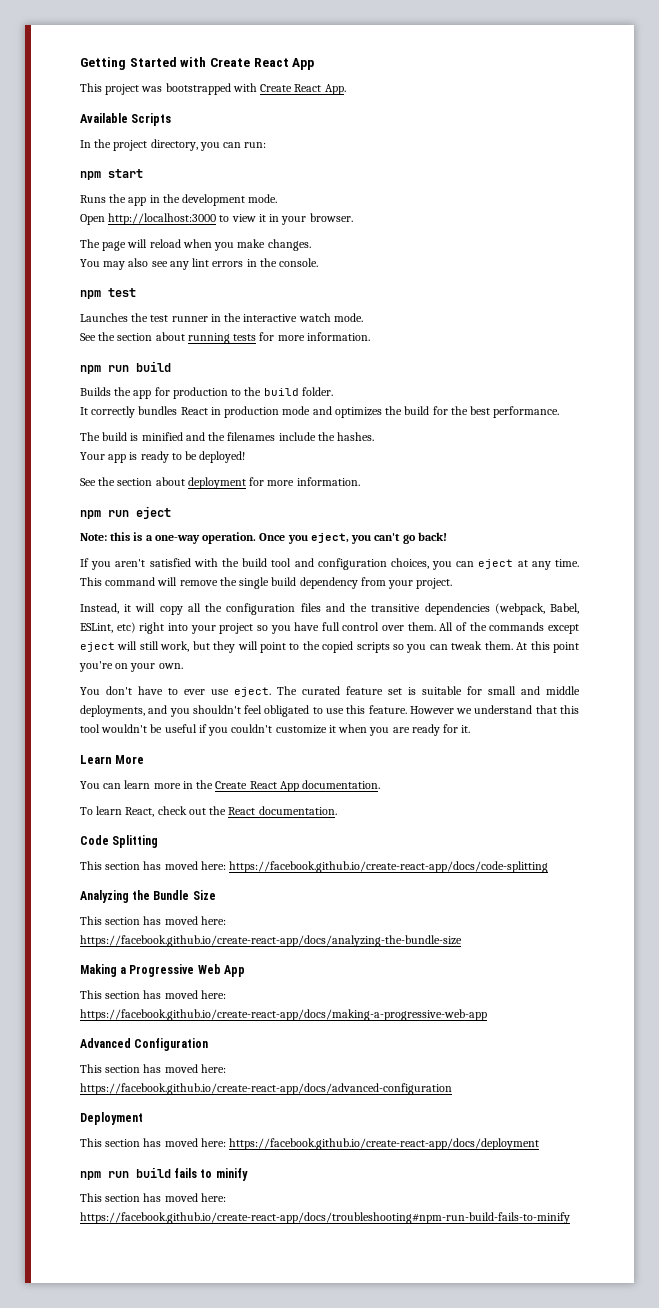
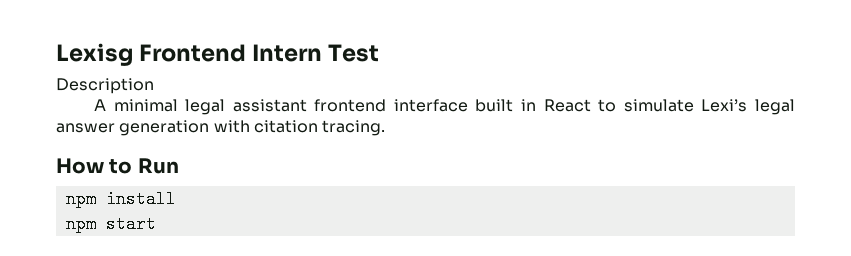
[80,57,315,70] [80,83,346,95] [80,113,172,126] [80,139,267,151] [80,169,143,180] [80,194,278,206] [80,213,353,225] [80,239,311,251] [80,258,319,270] [80,288,136,299] [80,313,363,322] [80,332,370,344] [80,361,171,374] [80,387,333,399] [80,406,560,418] [80,432,375,441] [80,451,246,463] [80,477,360,489] [80,506,171,519] [80,532,447,544] [80,558,579,570] [80,577,453,589] [80,603,579,615] [80,622,579,634] [80,641,579,653] [79,661,183,672] [80,686,580,697] [80,705,579,717] [80,724,471,736] [80,755,145,764] [80,780,381,792] [80,806,337,817] [80,835,159,848] [80,861,549,873] [80,890,216,903] [80,916,226,925] [80,935,462,947] [80,964,245,977] [80,990,226,999] [80,1009,487,1021] [80,1038,209,1051] [80,1064,226,1073] [80,1083,452,1095] [80,1112,143,1125] [80,1138,540,1150] [80,1167,248,1181] [80,1193,226,1202] [80,1212,570,1224] Getting Started with Create React App // This project was bootstrapped with Create React App. // Available Scripts // In the project directory, you can run: // npm start // Runs the app in the development mode. // Open http://localhost:3000 to view it in your browser. // The page will reload when you make changes. // You may also see any lint errors in the console. // npm test // Launches the test runner in the interactive watch mode. // See the section about running tests for more information. // npm run build // Builds the app for production to the build folder. // It correctly bundles React in production mode and optimizes the build for the best performance. // The build is minified and the filenames include the hashes. // Your app is ready to be deployed! // See the section about deployment for more information. // npm run eject // Note: this is a one-way operation. Once you eject, you can't go back! // If you aren't satisfied with the build tool and configuration choices, you can eject at any time. This command will remove the single build dependency from your project. // Instead, it will copy all the configuration files and the transitive dependencies (webpack, Babel, ESLint, etc) right into your project so you have full control over them. All of the commands except eject will still work, but they will point to the copied scripts so you can tweak them. At this point you're on your own. // You don't have to ever use eject. The curated feature set is suitable for small and middle deployments, and you shouldn't feel obligated to use this feature. However we understand that this tool wouldn't be useful if you couldn't customize it when you are ready for it. // Learn More // You can learn more in the Create React App documentation. // To learn React, check out the React documentation. // Code Splitting // This section has moved here: https://facebook.github.io/create-react-app/docs/code-splitting // Analyzing the Bundle Size // This section has moved here: https://facebook.github.io/create-react-app/docs/analyzing-the-bundle-size // Making a Progressive Web App // This section has moved here: https://facebook.github.io/create-react-app/docs/making-a-progressive-web-app // Advanced Configuration // This section has moved here: https://facebook.github.io/create-react-app/docs/advanced-configuration // Deployment // This section has moved here: https://facebook.github.io/create-react-app/docs/deployment // npm run build fails to minify // This section has moved here: https://facebook.github.io/create-react-app/docs/troubleshooting#npm-run-build-fails-to-minify -> [56,43,380,66] [56,78,154,94] [93,99,795,115] [56,120,386,136] [56,158,179,174] [65,190,176,208] [65,215,156,233] Lexisg Frontend Intern Test // Description // A minimal legal assistant frontend interface built in React to simulate Lexi’s legal answer generation with citation tracing. // How to Run // npm install // npm start

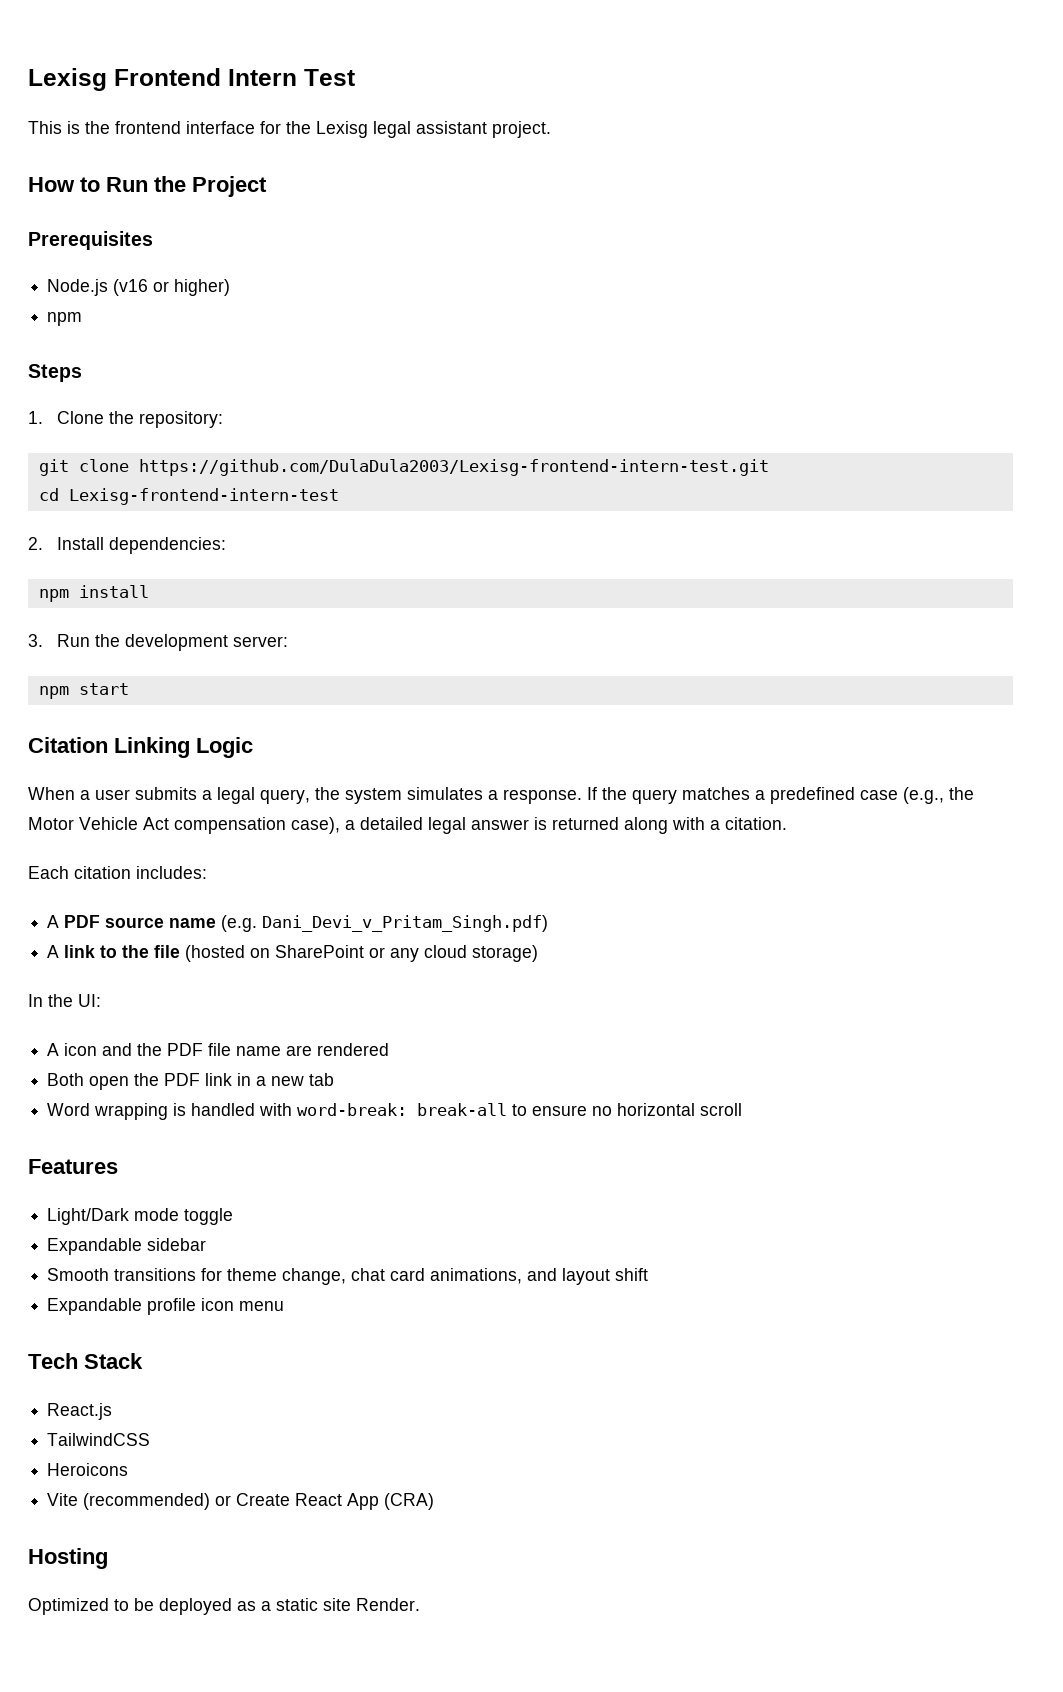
[56,78,154,94] [93,99,795,115] [56,120,386,136] [56,158,179,174] [65,190,176,208] [65,215,156,233] Description // A minimal legal assistant frontend interface built in React to simulate Lexi’s legal answer generation with citation tracing. // How to Run // npm install // npm start -> [28,121,551,138] [28,176,267,197] [28,231,153,250] [47,279,231,296] [47,312,83,326] [28,364,82,382] [28,411,224,428] [38,459,769,476] [38,488,339,505] [28,537,227,554] [38,585,149,602] [28,634,289,651] [38,683,129,699] [28,737,253,758] [28,787,974,804] [28,817,787,834] [28,866,207,879] [47,915,549,932] [47,945,539,962] [28,994,101,1007] [47,1043,390,1056] [47,1073,335,1090] [47,1103,743,1120] [28,1159,118,1174] [47,1208,234,1225] [47,1238,207,1255] [47,1268,649,1285] [47,1298,285,1315] [28,1353,143,1369] [47,1403,113,1420] [47,1433,151,1446] [47,1463,129,1476] [47,1493,435,1510] [28,1548,108,1569] [28,1598,420,1615] This is the frontend interface for the Lexisg legal assistant project. // How to Run the Project // Prerequisites // Node.js (v16 or higher) // npm // Steps // 1. Clone the repository: // git clone https://github.com/DulaDula2003/Lexisg-frontend-intern-test.git // cd Lexisg-frontend-intern-test // 2. Install dependencies: // npm install // 3. Run the development server: // npm start // Citation Linking Logic // When a user submits a legal query, the system simulates a response. If the query matches a predefined case (e.g., the Motor Vehicle Act compensation case), a detailed legal answer is returned along with a citation. // Each citation includes: // A PDF source name (e.g. Dani_Devi_v_Pritam_Singh.pdf) // A link to the file (hosted on SharePoint or any cloud storage) // In the UI: // A icon and the PDF file name are rendered // Both open the PDF link in a new tab // Word wrapping is handled with word-break: break-all to ensure no horizontal scroll // Features // Light/Dark mode toggle // Expandable sidebar // Smooth transitions for theme change, chat card animations, and layout shift // Expandable profile icon menu // Tech Stack // React.js // TailwindCSS // Heroicons // Vite (recommended) or Create React App (CRA) // Hosting // Optimized to be deployed as a static site Render.

